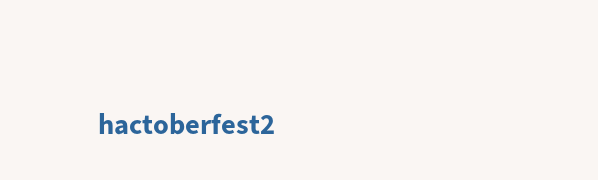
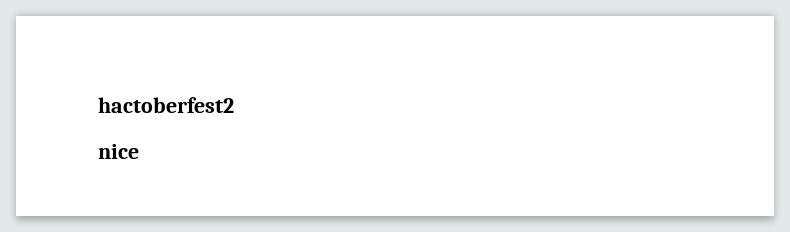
(275, 124) none -> [98,144,139,159] // nice

